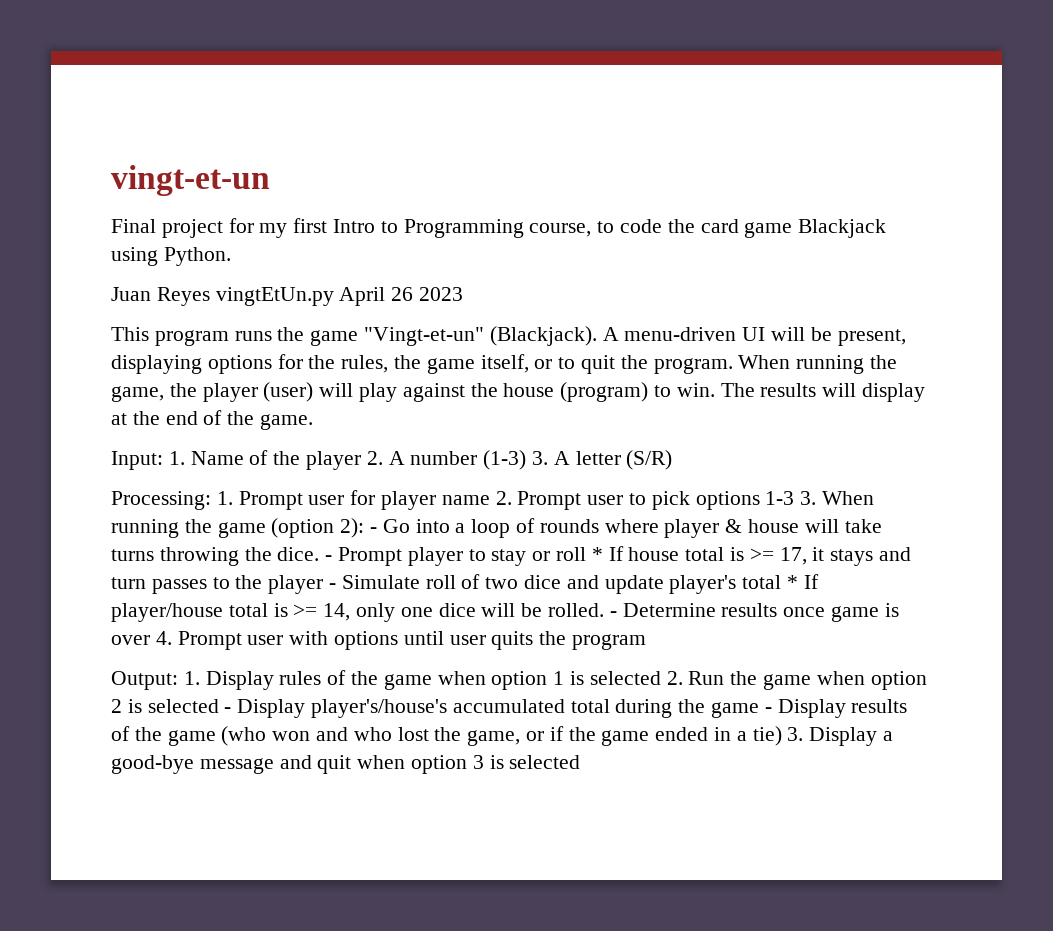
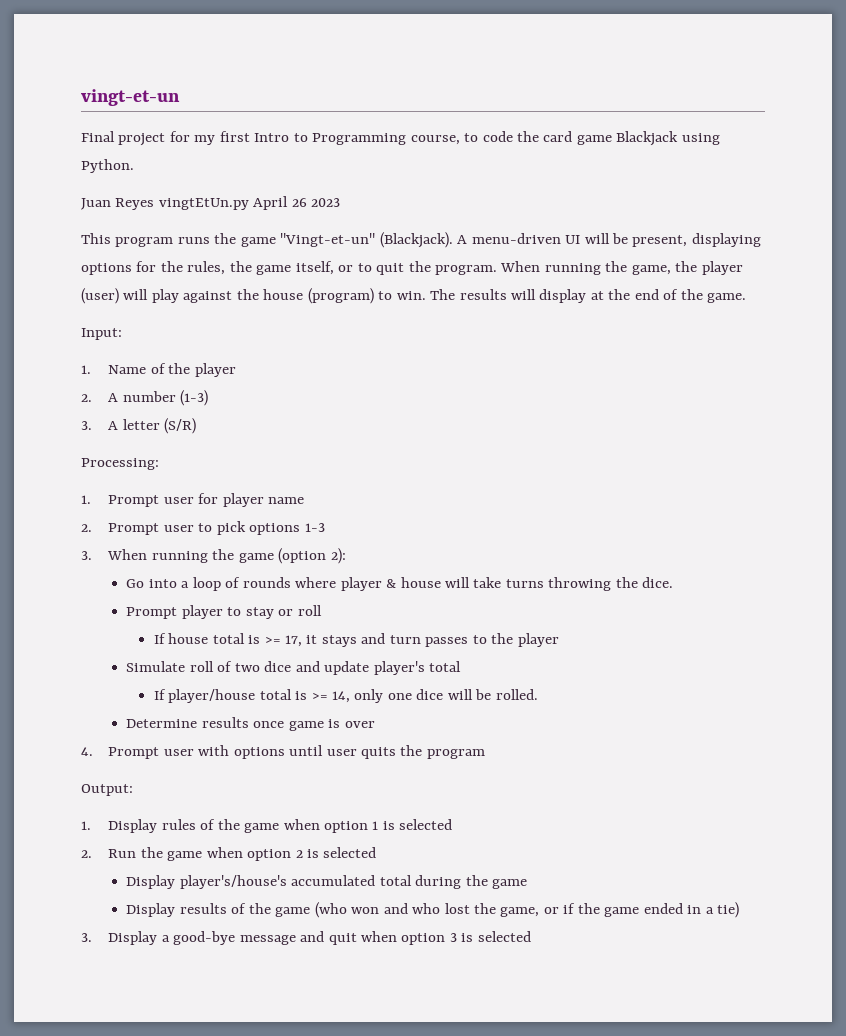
(163, 460) none -> (122, 334) //
(362, 460) none -> (236, 370) //
(527, 460) none -> (209, 398) //
(211, 500) none -> (159, 464) //
(490, 500) none -> (305, 500) //
(795, 498) none -> (325, 527) //
[370,527,378,533] - -> (346, 556) //
[325,555,333,561] - -> (674, 582) //
[591,547,603,561] * -> (322, 610) //
[329,583,337,589] - -> (559, 640) //
[787,575,799,589] * -> (462, 666) //
[609,611,617,617] - -> (538, 694) //
(150, 640) none -> (375, 724) //
(178, 680) none -> (133, 790) //
(661, 678) none -> (453, 824) //
[224,707,232,713] - -> (377, 852) //
[764,707,772,713] - -> (528, 884) //
(782, 736) none -> (740, 910) //

